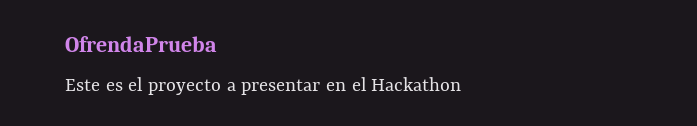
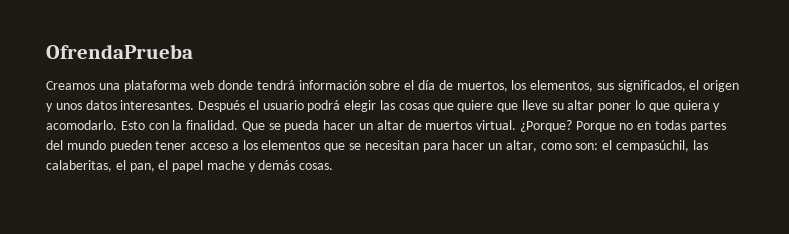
[65,77,462,95] Este es el proyecto a presentar en el Hackathon -> [46,80,740,92] [46,100,721,112] [46,120,726,132] [46,140,708,152] [46,160,334,172] Creamos una plataforma web donde tendrá información sobre el día de muertos, los elementos, sus significados, el origen y unos datos interesantes. Después el usuario podrá elegir las cosas que quiere que lleve su altar poner lo que quiera y acomodarlo. Esto con la finalidad. Que se pueda hacer un altar de muertos virtual. ¿Porque? Porque no en todas partes del mundo pueden tener acceso a los elementos que se necesitan para hacer un altar, como son: el cempasúchil, las calaberitas, el pan, el papel mache y demás cosas.

